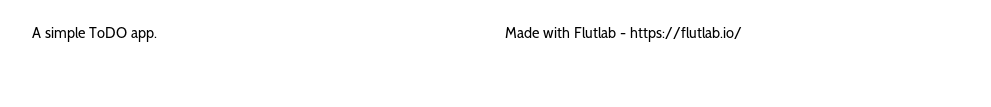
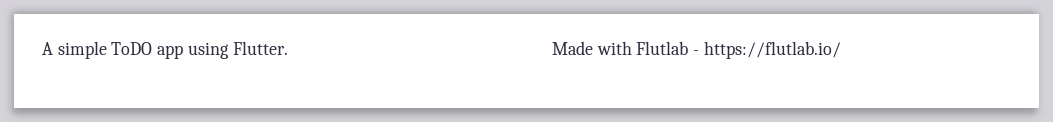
[130,30,157,42] app. -> [157,41,288,59] app using Flutter.

